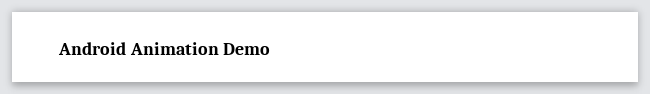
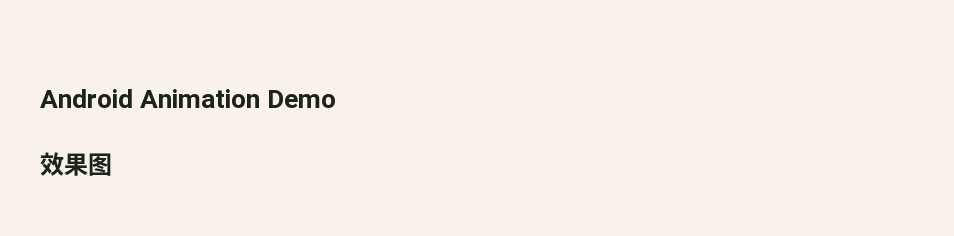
(271, 49) none -> [40,152,112,176] // 效果图

